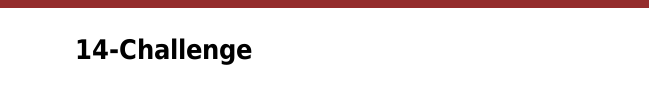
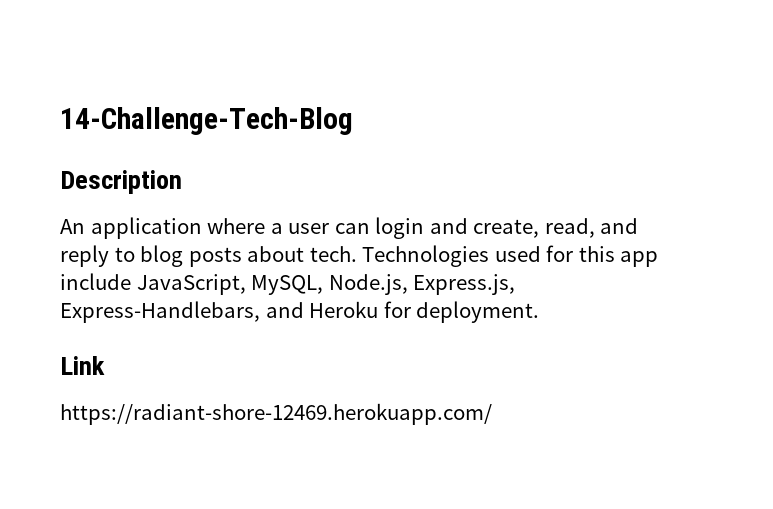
[75,38,252,65] 14-Challenge -> [60,107,353,135] [60,170,182,194] [60,217,639,239] [60,245,659,267] [60,273,516,295] [60,301,540,323] [60,356,105,375] [60,403,492,425] 14-Challenge-Tech-Blog // Description // An application where a user can login and create, read, and reply to blog posts about tech. Technologies used for this app include JavaScript, MySQL, Node.js, Express.js, Express-Handlebars, and Heroku for deployment. // Link // https://radiant-shore-12469.herokuapp.com/

